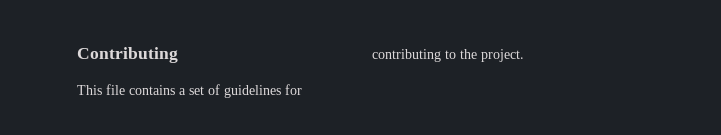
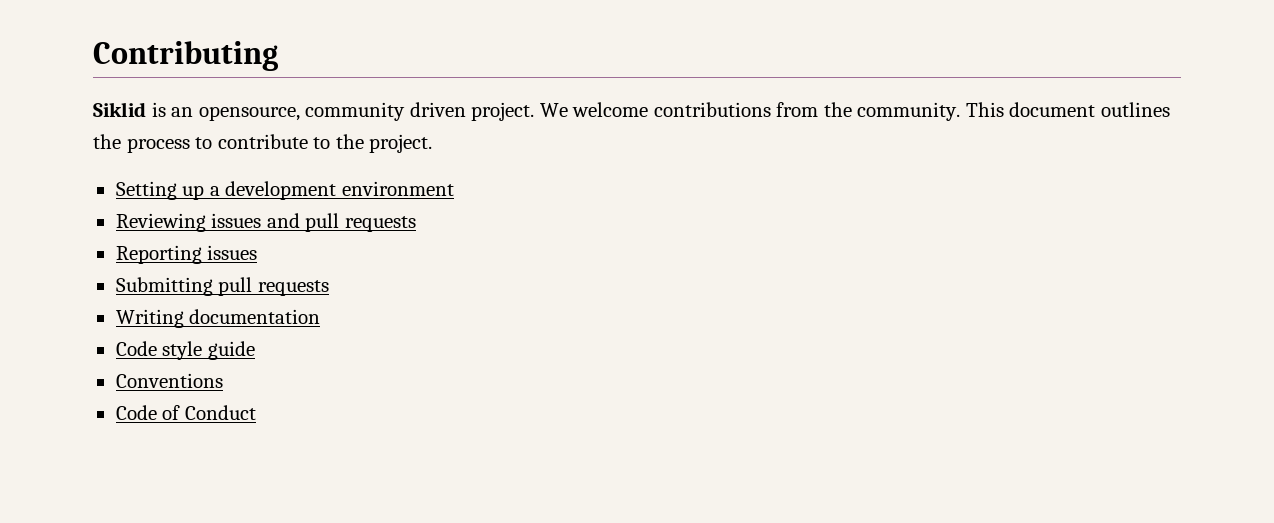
[77,84,302,98] [372,49,524,62] This file contains a set of guidelines for contributing to the project. -> [93,102,1171,121] [93,134,433,153] [115,181,454,200] [115,213,416,232] [115,245,258,264] [115,277,329,296] [115,309,321,328] [115,341,255,360] [115,373,223,388] [115,405,256,420] Siklid is an opensource, community driven project. We welcome contributions from the community. This document outlines the process to contribute to the project. // Setting up a development environment // Reviewing issues and pull requests // Reporting issues // Submitting pull requests // Writing documentation // Code style guide // Conventions // Code of Conduct

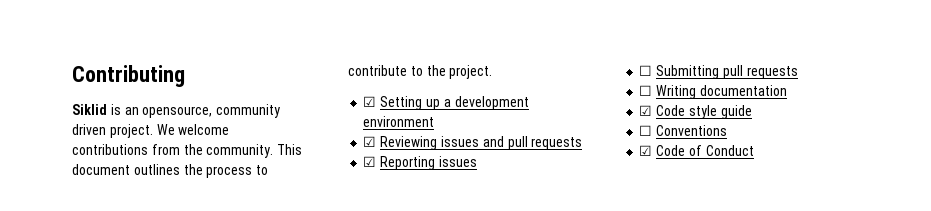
(433, 143) none -> [363,96,377,107] ☑
(454, 188) none -> [363,136,377,147] ☑
(416, 224) none -> [363,156,377,167] ☑
(258, 252) none -> [639,65,653,76] ☐
(329, 288) none -> [639,85,653,96] ☐
(321, 316) none -> [639,105,653,116] ☑
(255, 350) none -> [639,125,653,136] ☐
(223, 380) none -> [639,145,653,156] ☑

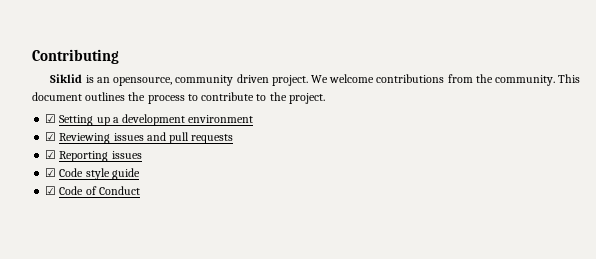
[639,65,798,79] [639,85,787,99] // ☐ Submitting pull requests // ☐ Writing documentation -> (142, 155) none
[639,125,728,136] // ☐ Conventions -> (140, 174) none

